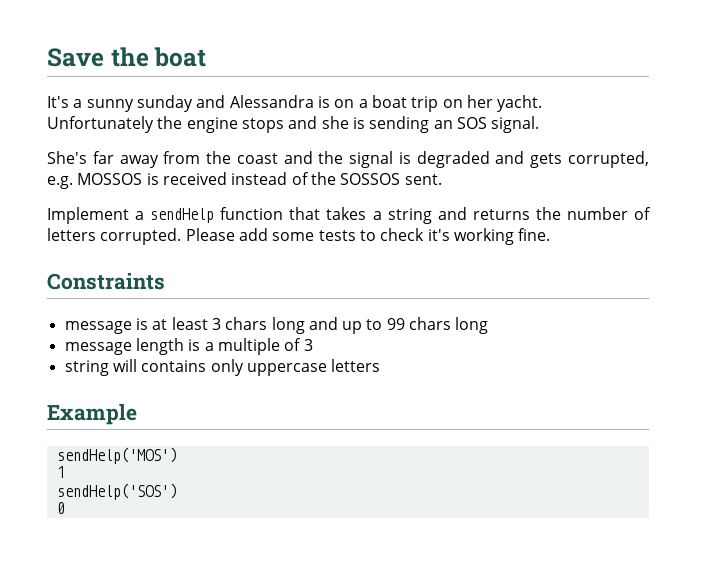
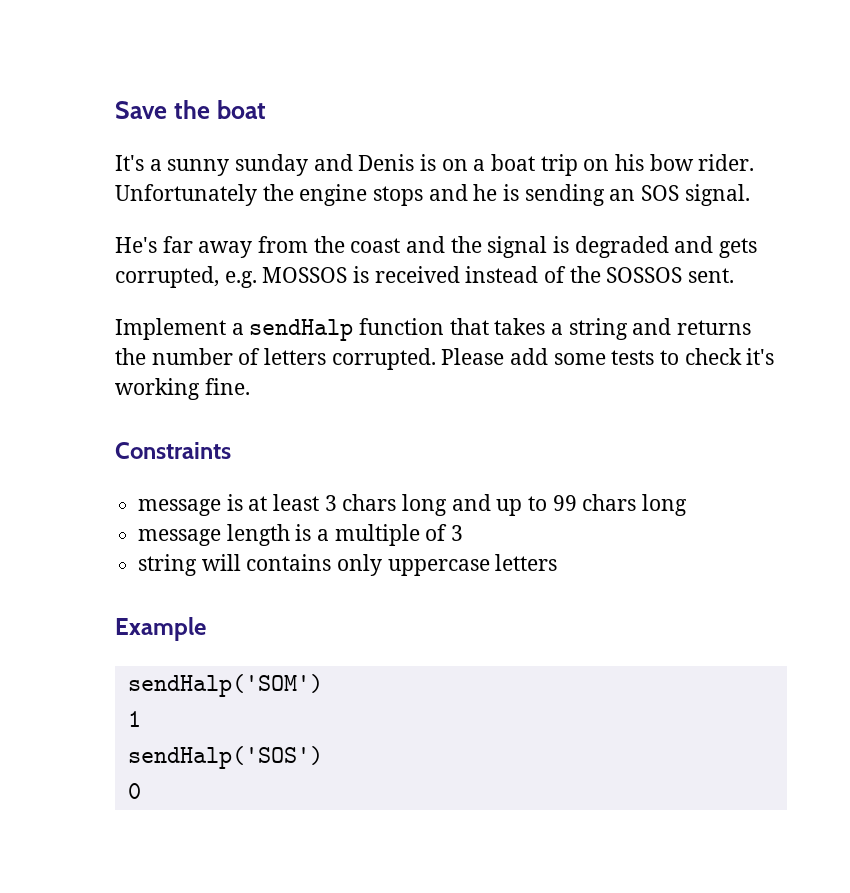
[229,95,314,108] Alessandra -> [358,154,415,171] Denis
[466,95,543,112] her yacht. -> [615,154,755,171] his bow rider.
[321,116,349,129] she -> [473,184,498,201] he
[47,151,87,164] She's -> [115,237,157,253] He's
[150,208,215,223] sendHelp -> [249,319,354,341] sendHalp
[56,447,177,464] sendHelp('MOS') -> [127,674,323,697] sendHalp('SOM')
[56,483,177,500] sendHelp('SOS') -> [127,746,323,769] sendHalp('SOS')

